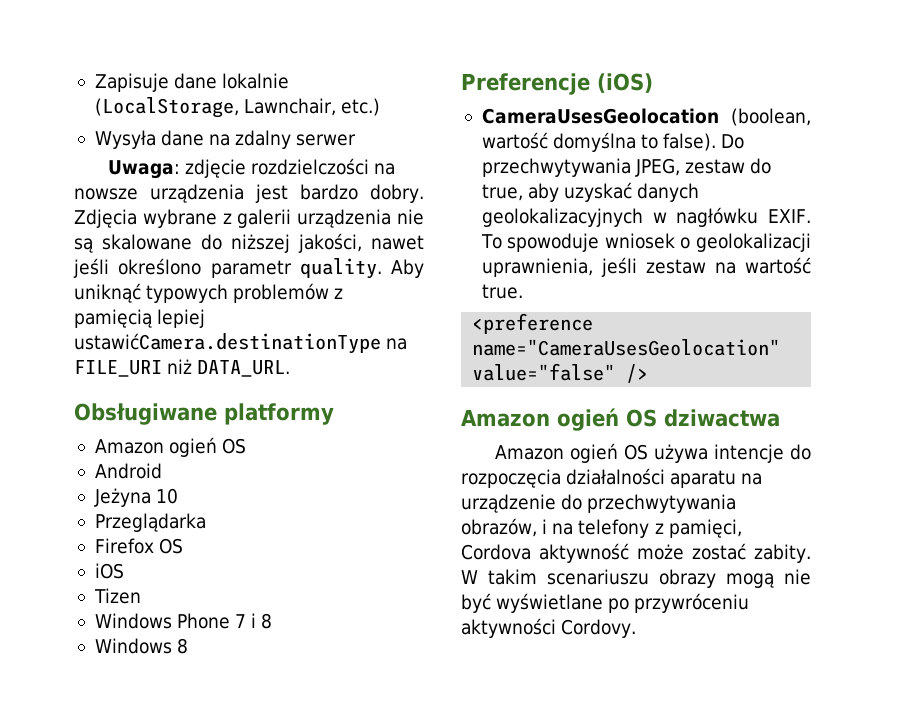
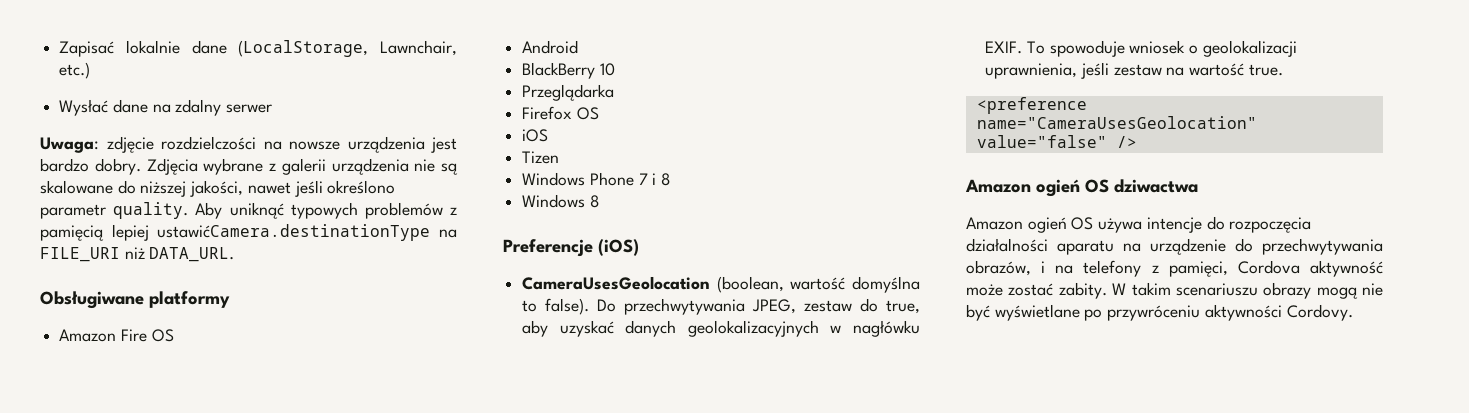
[94,73,290,92] Zapisuje dane lokalnie -> [59,40,227,57] Zapisać lokalnie dane
[94,130,156,149] Wysyła -> [59,99,109,116] Wysłać
[169,437,218,457] ogień -> [120,329,147,342] Fire
[93,488,151,507] Jeżyna -> [522,62,596,79] BlackBerry

